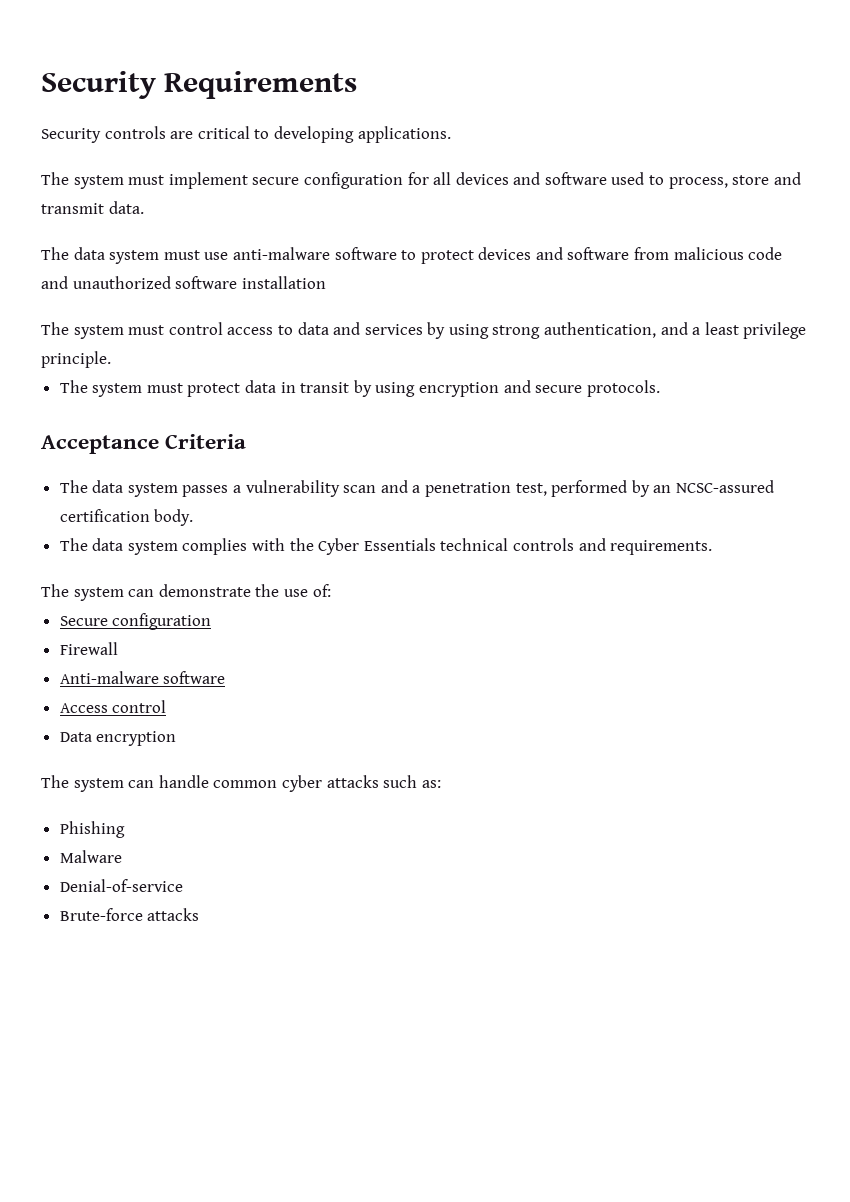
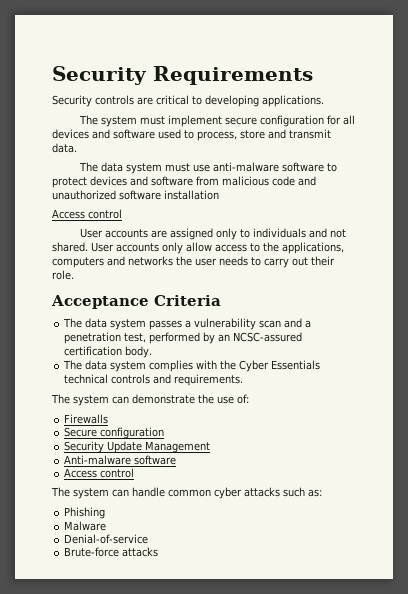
[41,322,807,339] [41,351,111,368] [59,380,660,397] The system must control access to data and services by using strong authentication, and a least privilege principle. // The system must protect data in transit by using encryption and secure protocols. -> [52,209,122,219] [79,228,346,240] [52,242,344,254] [52,256,335,268] [52,270,74,280] Access control // User accounts are assigned only to individuals and not shared. User accounts only allow access to the applications, computers and networks the user needs to carry out their role.
(331, 590) none -> [64,414,109,424] // Firewalls
[59,642,118,655] Firewall -> [64,441,211,453] Security Update Management
[59,731,177,746] // Data encryption -> (135, 473) none

